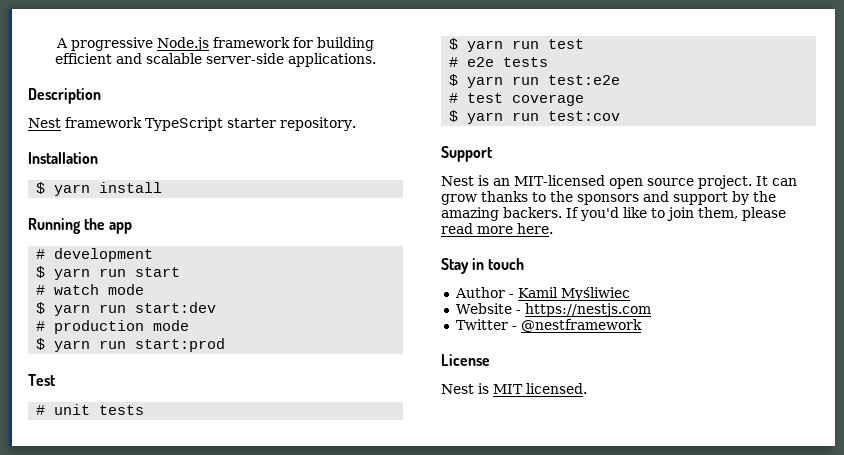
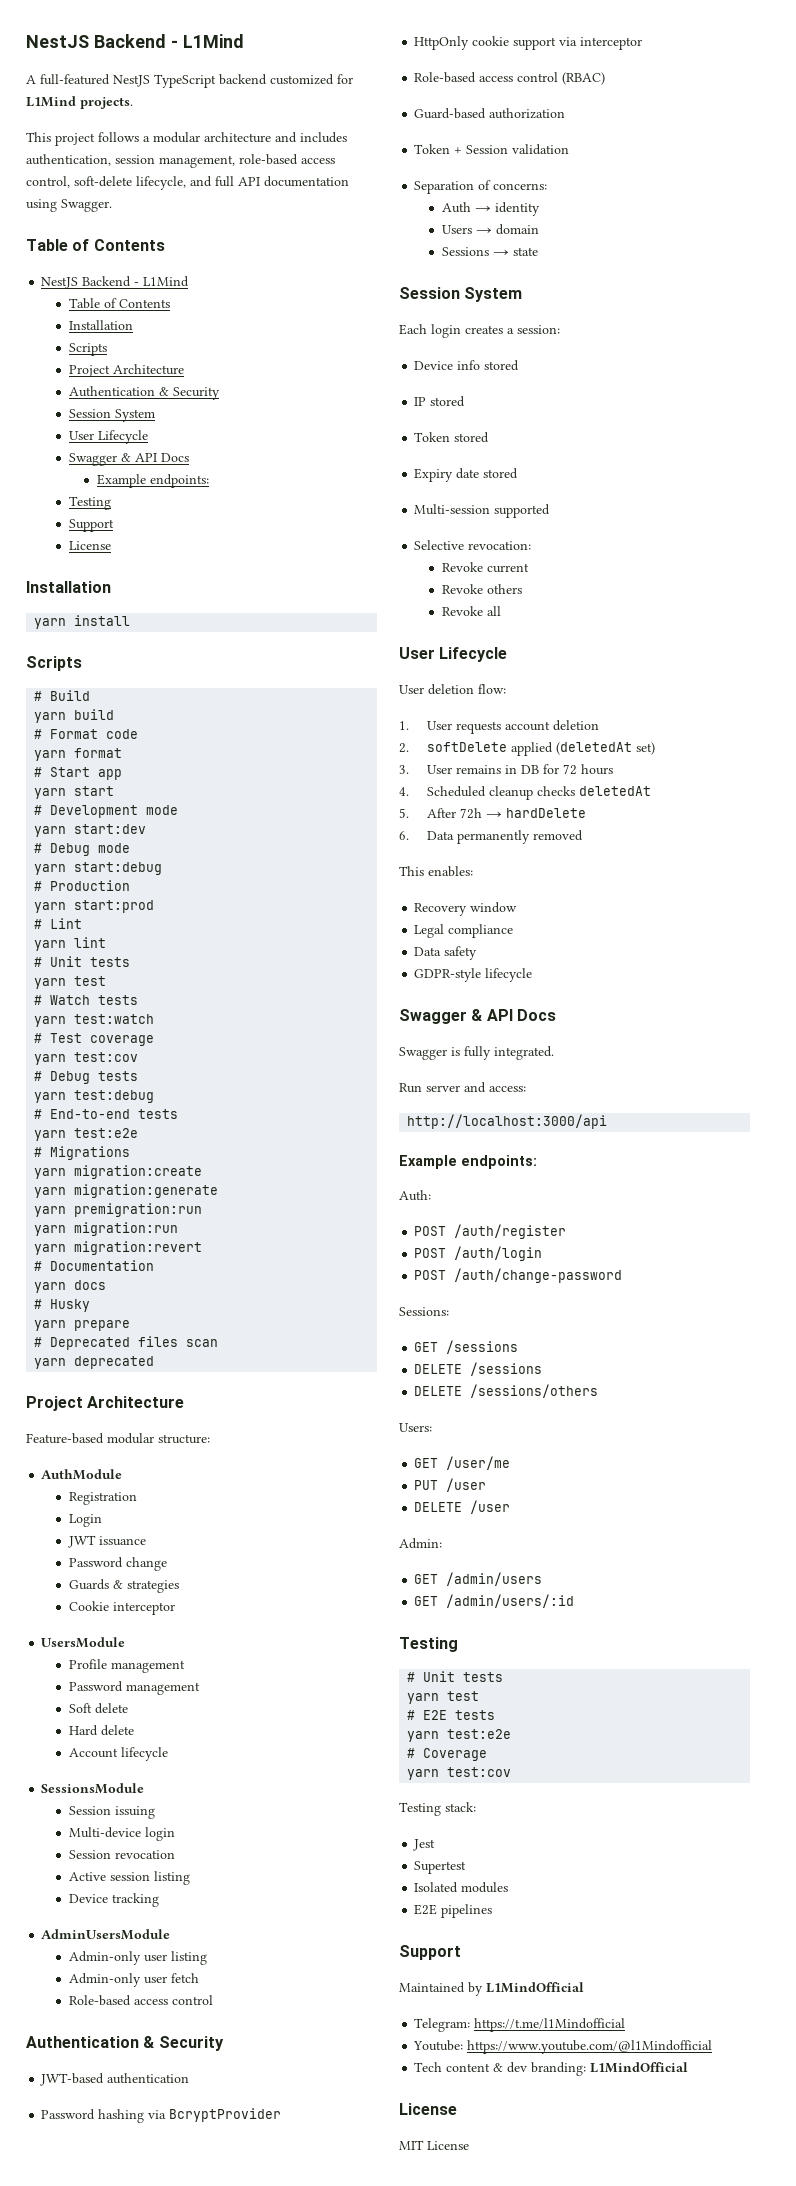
[56,37,374,51] [55,53,376,67] [28,88,101,104] [28,117,356,131] [28,152,98,164] [36,182,163,196] [28,218,133,234] [36,248,154,262] [36,266,127,280] A progressive Node.js framework for building efficient and scalable server-side applications. // Description // Nest framework TypeScript starter repository. // Installation // $ yarn install // Running the app // # development // $ yarn run -> [26,34,244,48] [26,74,353,88] [26,96,133,109] [26,132,347,146] [26,154,335,168] [26,176,349,190] [26,199,112,212] [26,239,165,251] [41,276,190,289] [69,298,171,309] [69,320,134,330] [69,343,108,356] [69,364,185,377] [69,386,221,400] [69,409,156,422] [69,430,149,444] [69,453,190,466] [96,474,209,488] [69,496,112,510] [69,519,115,532] [69,541,112,550] [26,581,111,593] [34,615,131,629] [26,656,82,671] [34,690,91,701] [34,709,115,723] [34,729,139,739] [34,748,123,761] [34,767,123,780] [34,788,67,799] NestJS Backend - L1Mind // A full-featured NestJS TypeScript backend customized for L1Mind projects. // This project follows a modular architecture and includes authentication, session management, role-based access control, soft-delete lifecycle, and full API documentation using Swagger. // Table of Contents // NestJS Backend - L1Mind // Table of Contents // Installation // Scripts // Project Architecture // Authentication & Security // Session System // User Lifecycle // Swagger & API Docs // Example endpoints: // Testing // Support // License // Installation // yarn install // Scripts // # Build // yarn build // # Format code // yarn format // # Start app // yarn
[54,284,145,295] [36,302,127,316] watch mode // $ yarn run -> [50,805,179,818] [34,826,67,837] Development mode // yarn
[54,320,190,334] [36,338,226,352] [28,374,56,386] [36,404,145,415] [449,38,585,52] [449,57,549,67] [449,74,621,88] [449,93,585,106] [449,110,621,124] [441,146,493,162] [441,175,797,189] [441,191,776,205] [441,207,786,221] [441,223,553,234] [441,258,525,274] [454,287,630,301] [455,303,651,317] [455,319,642,332] [441,354,490,366] [441,383,587,394] production mode // $ yarn run start:prod // Test // # unit tests // $ yarn run test // # e2e tests // $ yarn run test:e2e // # test coverage // $ yarn run test:cov // Support // Nest is an MIT-licensed open source project. It can grow thanks to the sponsors and support by the amazing backers. If you'd like to join them, please read more here. // Stay in touch // Author - Kamil Myśliwiec // Website - https://nestjs.com // Twitter - @nestframework // License // Nest is MIT licensed. -> [50,843,131,856] [34,862,163,875] [34,880,131,891] [34,900,155,913] [34,918,83,929] [34,937,107,951] [34,956,131,967] [34,976,107,989] [34,995,139,1005] [34,1014,155,1027] [34,1033,155,1046] [34,1052,139,1065] [34,1071,139,1084] [34,1090,155,1103] [34,1109,179,1119] [34,1128,139,1141] [34,1146,131,1160] [34,1165,203,1179] [34,1184,219,1198] [34,1203,203,1217] [34,1222,179,1236] [34,1241,203,1255] [34,1260,155,1271] [34,1280,107,1293] [34,1299,91,1312] [34,1320,131,1331] [34,1336,219,1350] [34,1356,155,1369] [26,1396,185,1411] [26,1433,210,1444] [41,1469,123,1480] [69,1492,138,1505] [69,1514,103,1527] [68,1535,147,1548] [69,1557,168,1571] [69,1579,180,1593] [69,1601,176,1615] [41,1637,126,1648] [69,1659,186,1673] [69,1681,201,1695] [69,1703,129,1714] [69,1725,135,1736] [69,1747,169,1761] [41,1783,145,1794] [69,1806,156,1819] [69,1827,176,1841] [69,1850,176,1859] [69,1871,191,1885] [69,1893,160,1907] [41,1929,171,1940] [69,1951,208,1965] [69,1973,200,1987] [69,1995,214,2006] [26,2036,224,2051] [40,2073,190,2086] [41,2108,282,2123] [414,36,643,50] [414,72,606,85] [414,108,566,119] [414,144,570,155] [414,180,548,194] [442,202,541,216] [442,224,540,235] [442,247,539,256] [399,287,523,302] [399,324,560,338] [414,360,520,371] [414,396,466,407] [414,432,490,443] [414,468,519,482] [414,504,551,518] [414,540,532,550] [442,562,530,573] [442,584,523,594] [442,606,502,616] [399,647,508,662] [399,684,506,695] [399,720,599,734] [399,742,655,756] [399,764,613,775] [399,786,651,800] [399,808,586,819] [399,830,583,844] [399,866,473,877] [414,902,518,916] [414,924,514,938] [414,946,478,960] [414,968,533,982] [399,1009,556,1024] [399,1046,554,1060] [399,1082,526,1093] [407,1114,608,1129] [399,1155,537,1169] [399,1190,431,1201] [414,1224,567,1239] [414,1246,543,1261] [414,1268,623,1283] [399,1307,449,1316] [414,1340,519,1354] [414,1362,543,1376] [414,1384,599,1398] [399,1423,432,1432] [414,1456,511,1470] [414,1478,487,1492] [414,1500,511,1514] [399,1538,442,1549] [414,1572,543,1586] [414,1594,575,1608] [399,1637,458,1652] [407,1671,504,1682] [407,1691,480,1704] [407,1710,496,1720] [407,1729,512,1742] [407,1748,488,1761] [407,1767,512,1780] [399,1802,476,1816] [413,1839,436,1851] [414,1861,467,1874] [414,1882,509,1893] [414,1904,493,1918] [399,1945,461,1960] [399,1982,584,1996] [414,2018,626,2032] [413,2040,713,2054] [414,2062,689,2076] [399,2103,457,2115] [399,2140,469,2150] Debug mode // yarn start:debug // # Production // yarn start:prod // # Lint // yarn lint // # Unit tests // yarn test // # Watch tests // yarn test:watch // # Test coverage // yarn test:cov // # Debug tests // yarn test:debug // # End-to-end tests // yarn test:e2e // # Migrations // yarn migration:create // yarn migration:generate // yarn premigration:run // yarn migration:run // yarn migration:revert // # Documentation // yarn docs // # Husky // yarn prepare // # Deprecated files scan // yarn deprecated // Project Architecture // Feature-based modular structure: // AuthModule // Registration // Login // JWT issuance // Password change // Guards & strategies // Cookie interceptor // UsersModule // Profile management // Password management // Soft delete // Hard delete // Account lifecycle // SessionsModule // Session issuing // Multi-device login // Session revocation // Active session listing // Device tracking // AdminUsersModule // Admin-only user listing // Admin-only user fetch // Role-based access control // Authentication & Security // JWT-based authentication // Password hashing via BcryptProvider // HttpOnly cookie support via interceptor // Role-based access control (RBAC) // Guard-based authorization // Token + Session validation // Separation of concerns: // Auth → identity // Users → domain // Sessions → state // Session System // Each login creates a session: // Device info stored // IP stored // Token stored // Expiry date stored // Multi-session supported // Selective revocation: // Revoke current // Revoke others // Revoke all // User Lifecycle // User deletion flow: // 1. User requests account deletion // 2. softDelete applied (deletedAt set) // 3. User remains in DB for 72 hours // 4. Scheduled cleanup checks deletedAt // 5. After 72h → hardDelete // 6. Data permanently removed // This enables: // Recovery window // Legal compliance // Data safety // GDPR-style lifecycle // Swagger & API Docs // Swagger is fully integrated. // Run server and access: // http://localhost:3000/api // Example endpoints: // Auth: // POST /auth/register // POST /auth/login // POST /auth/change-password // Sessions: // GET /sessions // DELETE /sessions // DELETE /sessions/others // Users: // GET /user/me // PUT /user // DELETE /user // Admin: // GET /admin/users // GET /admin/users/:id // Testing // # Unit tests // yarn test // # E2E tests // yarn test:e2e // # Coverage // yarn test:cov // Testing stack: // Jest // Supertest // Isolated modules // E2E pipelines // Support // Maintained by L1MindOfficial // Telegram: https://t.me/l1Mindofficial // Youtube: https://www.youtube.com/@l1Mindofficial // Tech content & dev branding: L1MindOfficial // License // MIT License

